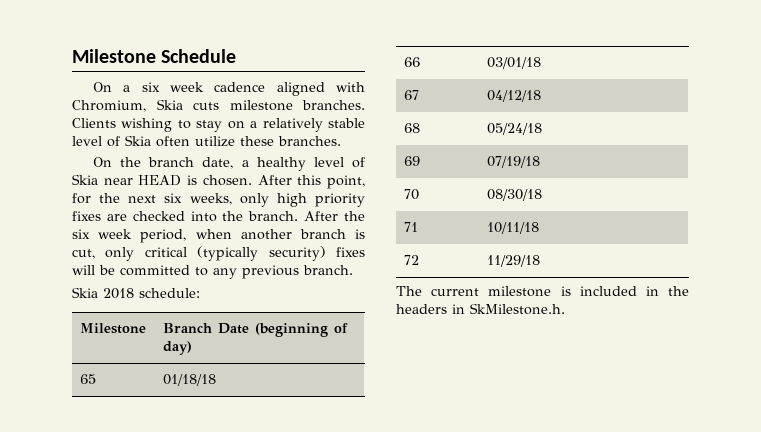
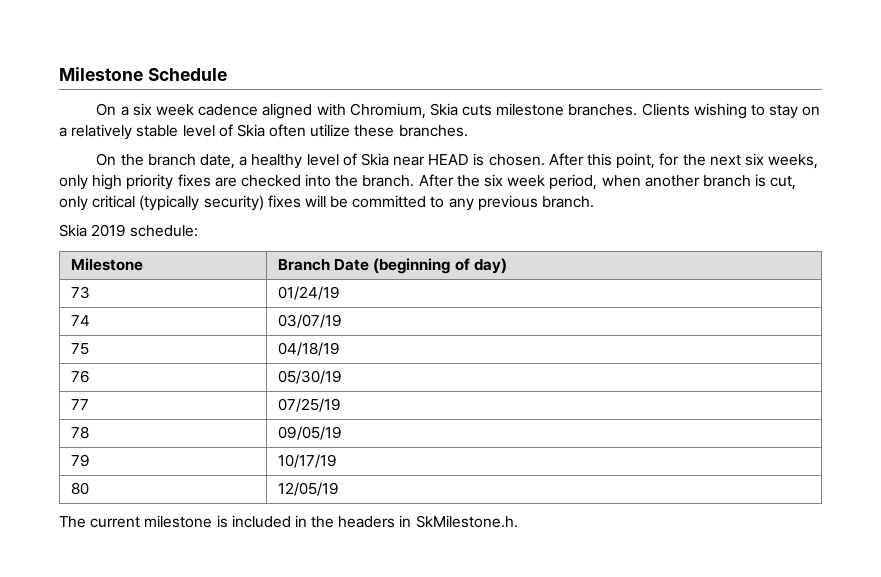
[103,288,134,299] 2018 -> [91,224,127,237] 2019
[80,374,97,384] [163,374,217,386] [404,57,421,67] [487,57,542,69] [404,90,420,100] [487,90,542,102] [404,123,421,133] [487,123,543,135] [404,156,421,166] [487,156,541,168] [404,189,420,200] [487,189,543,201] [404,222,419,232] [487,222,540,234] [404,255,420,265] [487,255,541,267] 65 | 01/18/18 // 66 | 03/01/18 // 67 | 04/12/18 // 68 | 05/24/18 // 69 | 07/19/18 // 70 | 08/30/18 // 71 | 10/11/18 // 72 | 11/29/18 -> [71,286,91,299] [278,286,341,300] [71,315,91,326] [278,314,343,328] [71,343,90,355] [278,342,341,356] [71,370,91,383] [278,370,343,384] [71,399,90,410] [278,398,342,412] [71,426,90,439] [278,426,343,440] [71,454,91,467] [278,454,338,468] [71,482,90,495] [278,482,340,496] 73 | 01/24/19 // 74 | 03/07/19 // 75 | 04/18/19 // 76 | 05/30/19 // 77 | 07/25/19 // 78 | 09/05/19 // 79 | 10/17/19 // 80 | 12/05/19

